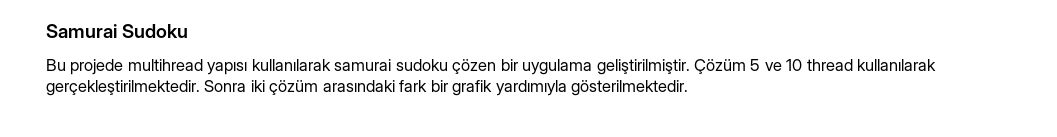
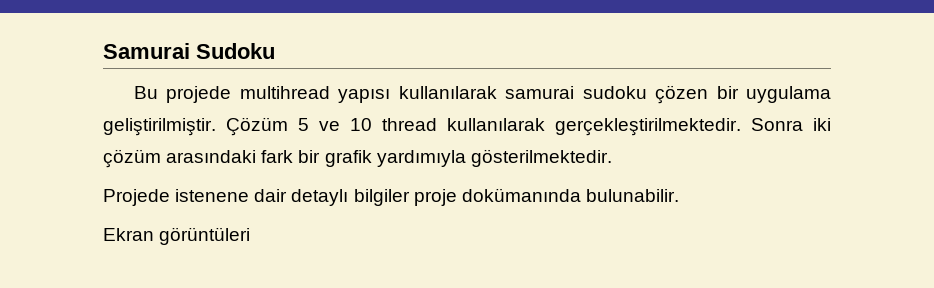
(689, 88) none -> [103,188,679,206] [103,227,251,245] // Projede istenene dair detaylı bilgiler proje dokümanında bulunabilir. // Ekran görüntüleri

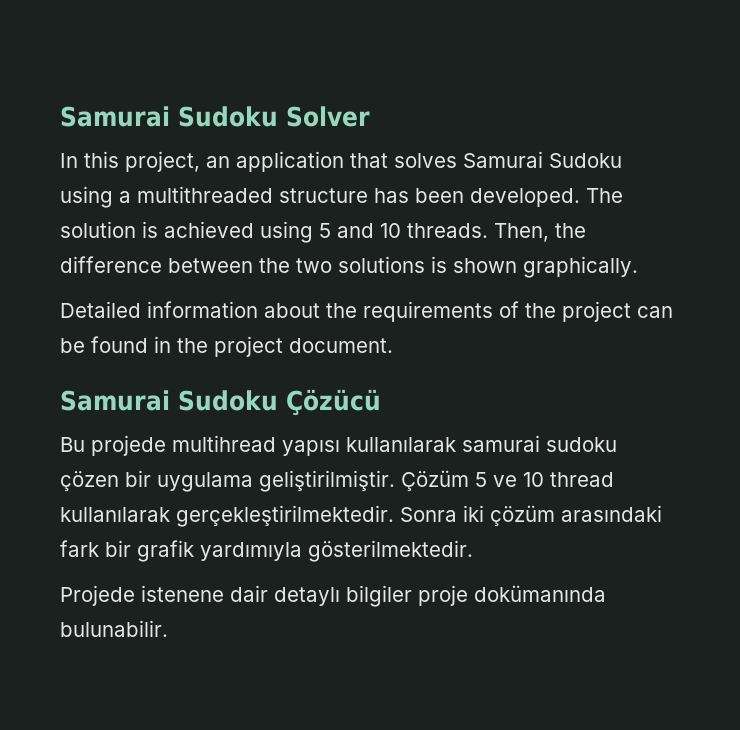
[103,43,275,59] Samurai Sudoku -> [60,106,370,127] [60,151,622,172] [60,186,623,208] [60,221,586,243] [60,256,638,278] [60,301,673,322] [60,336,393,357] [60,389,381,416] Samurai Sudoku Solver // In this project, an application that solves Samurai Sudoku using a multithreaded structure has been developed. The solution is achieved using 5 and 10 threads. Then, the difference between the two solutions is shown graphically. // Detailed information about the requirements of the project can be found in the project document. // Samurai Sudoku Çözücü
[103,227,251,245] // Ekran görüntüleri -> (168, 628) none

